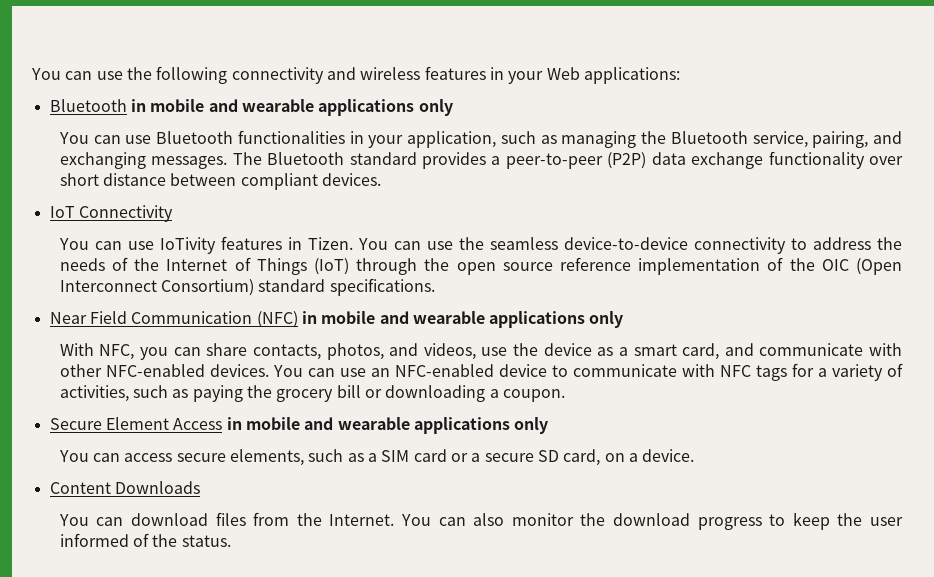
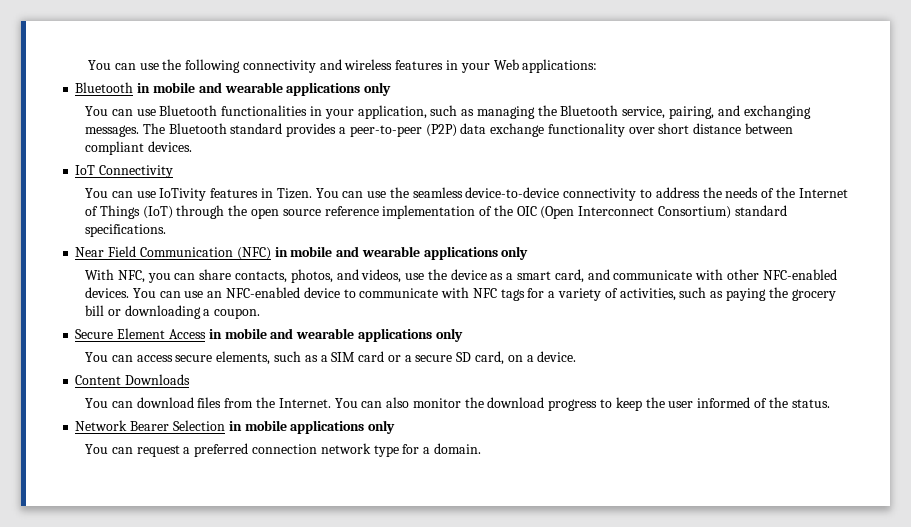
(231, 541) none -> [75,420,396,434] [85,443,481,457] // Network Bearer Selection in mobile applications only // You can request a preferred connection network type for a domain.

